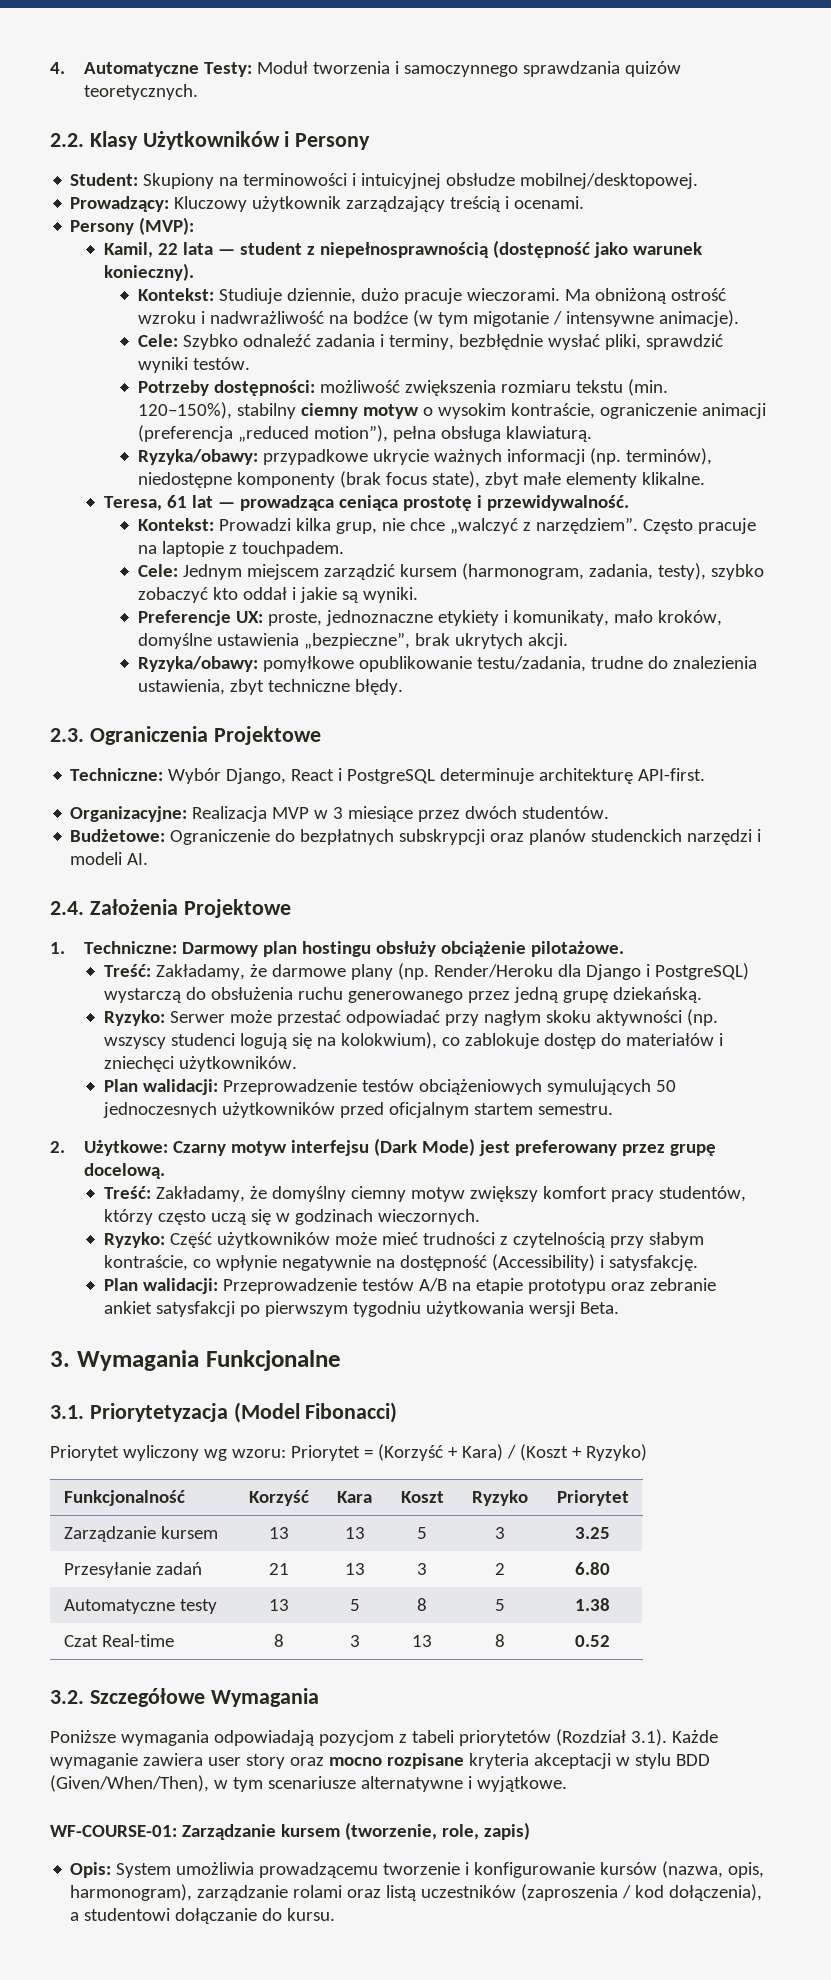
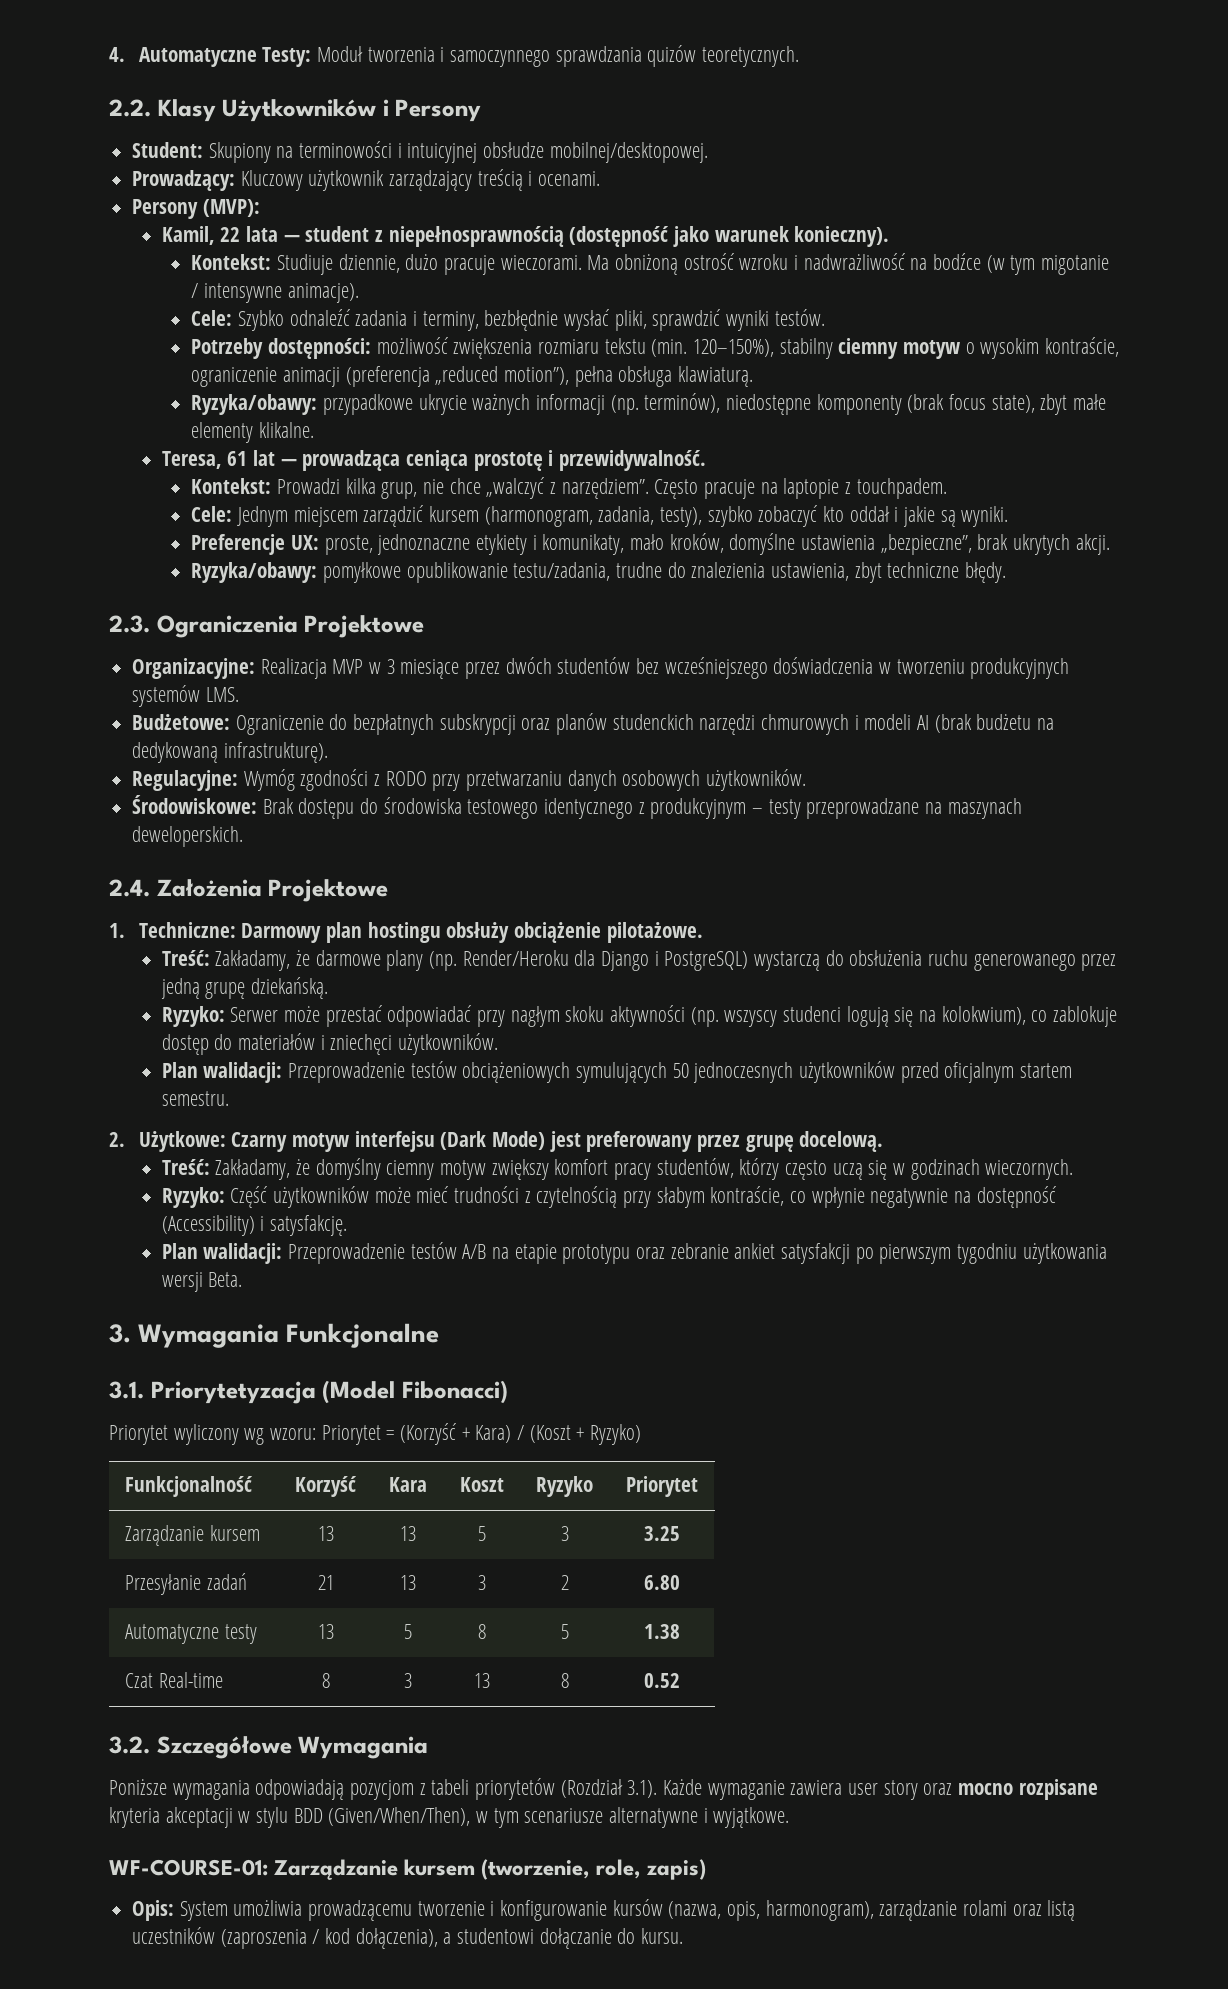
[70,768,706,784] // Techniczne: Wybór Django, React i PostgreSQL determinuje architekturę API-first. -> (425, 626) none
[522,806,610,819] studentów. -> [557,657,1070,679] [132,685,239,707] studentów bez wcześniejszego doświadczenia w tworzeniu produkcyjnych systemów LMS.
(753, 837) none -> [761,714,850,735] chmurowych
[127,853,149,865] AI. -> [917,714,1055,733] [132,742,328,763] [132,769,807,791] [132,795,1022,819] [132,826,244,847] AI (brak budżetu na dedykowaną infrastrukturę). // Regulacyjne: Wymóg zgodności z RODO przy przetwarzaniu danych osobowych użytkowników. // Środowiskowe: Brak dostępu do środowiska testowego identycznego z produkcyjnym – testy przeprowadzane na maszynach deweloperskich.

